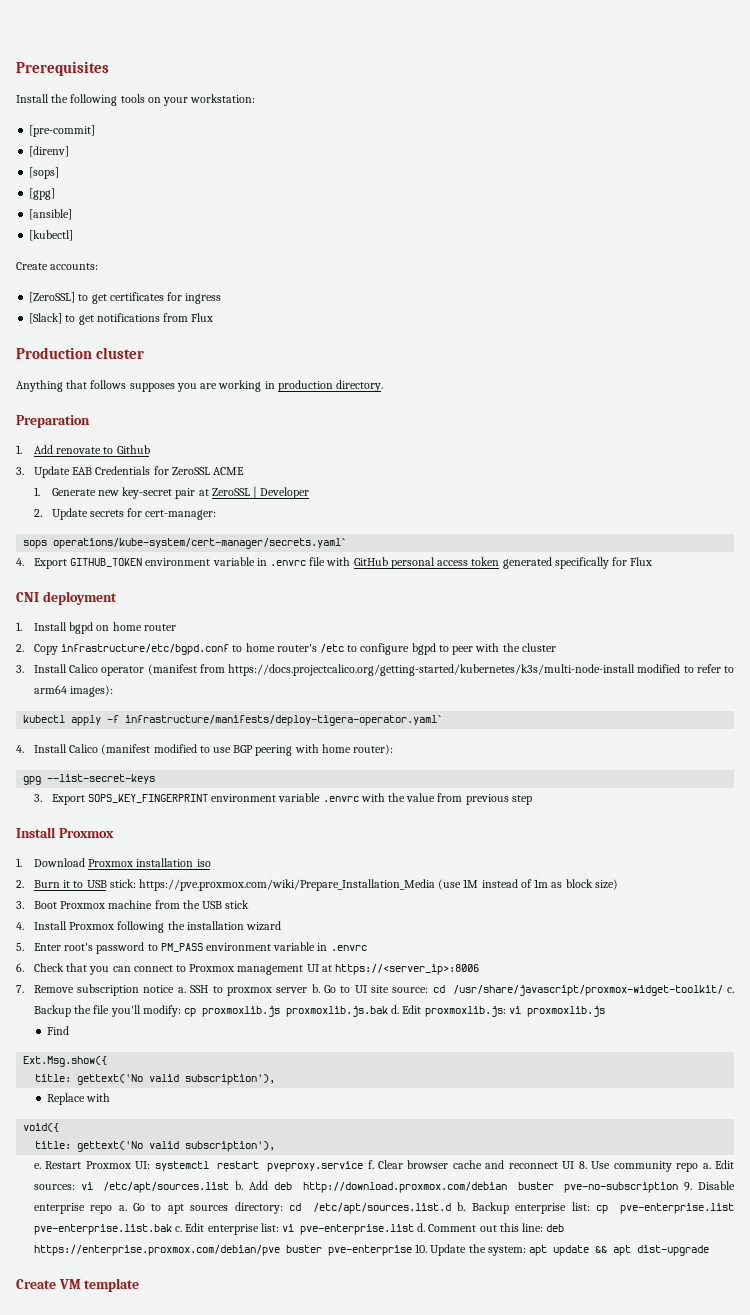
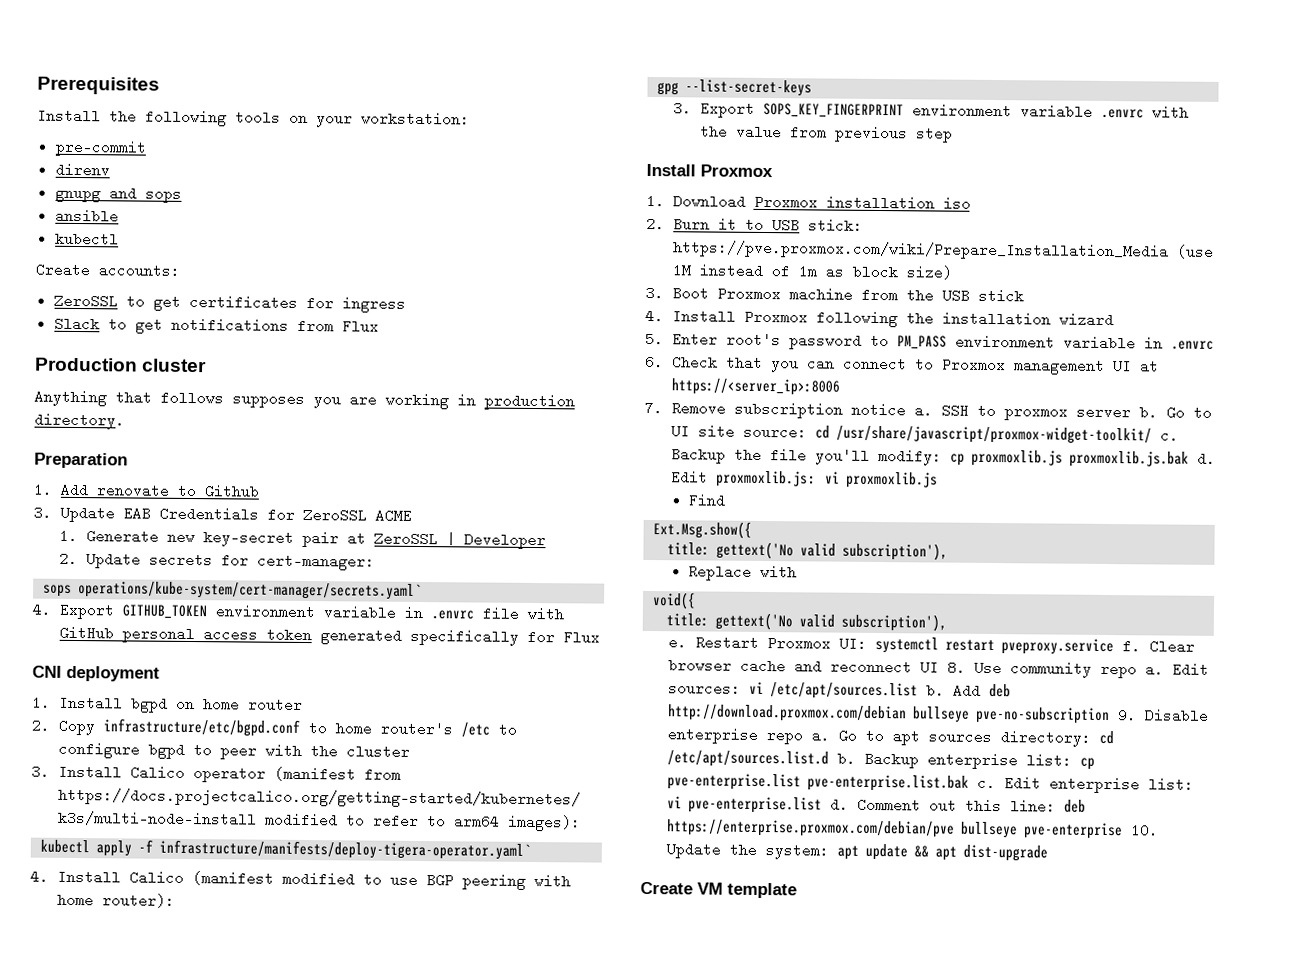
[29,125,96,137] [29,146,70,157] [29,167,60,179] [29,188,56,200] [29,209,73,220] [29,230,74,241] [pre-commit] // [direnv] // [sops] // [gpg] // [ansible] // [kubectl] -> [54,139,147,157] [54,162,110,178] [54,186,182,203] [54,208,119,224] [54,231,119,247] pre-commit // direnv // gnupg and sops // ansible // kubectl
[29,292,76,303] [ZeroSSL] -> [53,293,118,309] ZeroSSL
[29,313,63,324] [Slack] -> [53,316,100,332] Slack
[517,1182,554,1190] buster -> [912,706,971,723] bullseye
[285,1245,322,1253] buster -> [960,821,1019,839] bullseye

